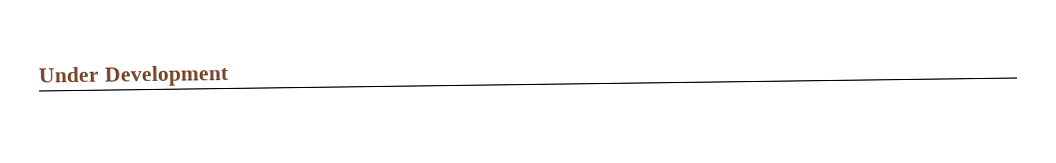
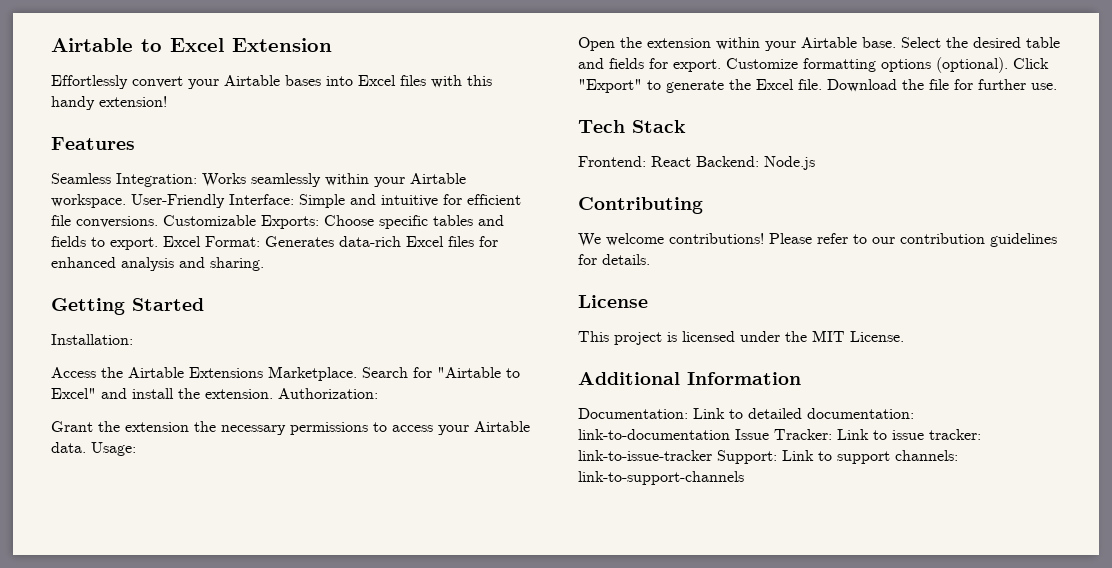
[38,64,230,87] Under Development -> [51,38,332,52] [51,75,492,89] [51,96,167,110] [51,137,135,150] [51,173,466,187] [51,194,521,208] [51,215,504,229] [51,236,498,250] [51,257,264,271] [51,298,204,315] [51,334,133,345] [51,366,520,381] [51,388,378,399] [51,421,530,435] [51,442,136,456] [578,37,1060,51] [578,57,1049,73] [578,79,1057,93] [578,120,686,133] [578,156,815,170] [578,197,703,214] [578,233,1057,247] [578,254,650,265] [578,295,648,308] [578,330,904,345] [578,372,801,385] [578,408,914,419] [578,429,981,440] [578,450,958,464] [578,471,744,485] Airtable to Excel Extension // Effortlessly convert your Airtable bases into Excel files with this handy extension! // Features // Seamless Integration: Works seamlessly within your Airtable workspace. User-Friendly Interface: Simple and intuitive for efficient file conversions. Customizable Exports: Choose specific tables and fields to export. Excel Format: Generates data-rich Excel files for enhanced analysis and sharing. // Getting Started // Installation: // Access the Airtable Extensions Marketplace. Search for "Airtable to Excel" and install the extension. Authorization: // Grant the extension the necessary permissions to access your Airtable data. Usage: // Open the extension within your Airtable base. Select the desired table and fields for export. Customize formatting options (optional). Click "Export" to generate the Excel file. Download the file for further use. // Tech Stack // Frontend: React Backend: Node.js // Contributing // We welcome contributions! Please refer to our contribution guidelines for details. // License // This project is licensed under the MIT License. // Additional Information // Documentation: Link to detailed documentation: link-to-documentation Issue Tracker: Link to issue tracker: link-to-issue-tracker Support: Link to support channels: link-to-support-channels

